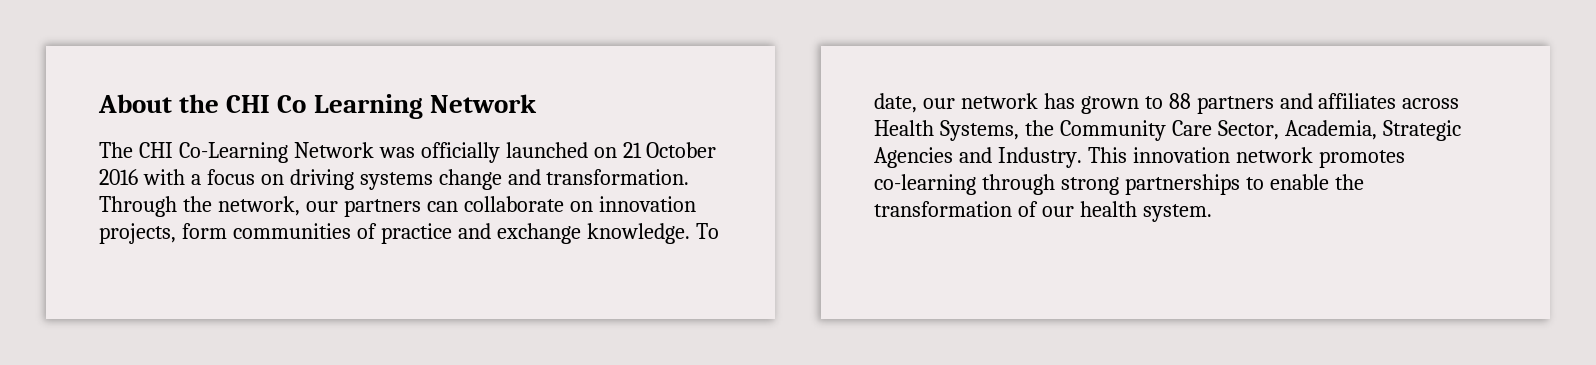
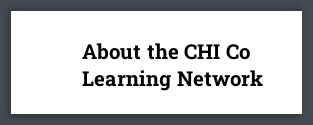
[99,142,717,163] [99,169,690,190] [99,196,696,217] [99,223,719,244] [874,93,1460,114] [874,120,1461,141] [874,147,1405,168] [874,174,1364,195] [874,201,1212,222] // The CHI Co-Learning Network was officially launched on 21 October 2016 with a focus on driving systems change and transformation. Through the network, our partners can collaborate on innovation projects, form communities of practice and exchange knowledge. To date, our network has grown to 88 partners and affiliates across Health Systems, the Community Care Sector, Academia, Strategic Agencies and Industry. This innovation network promotes co-learning through strong partnerships to enable the transformation of our health system. -> (263, 78) none

